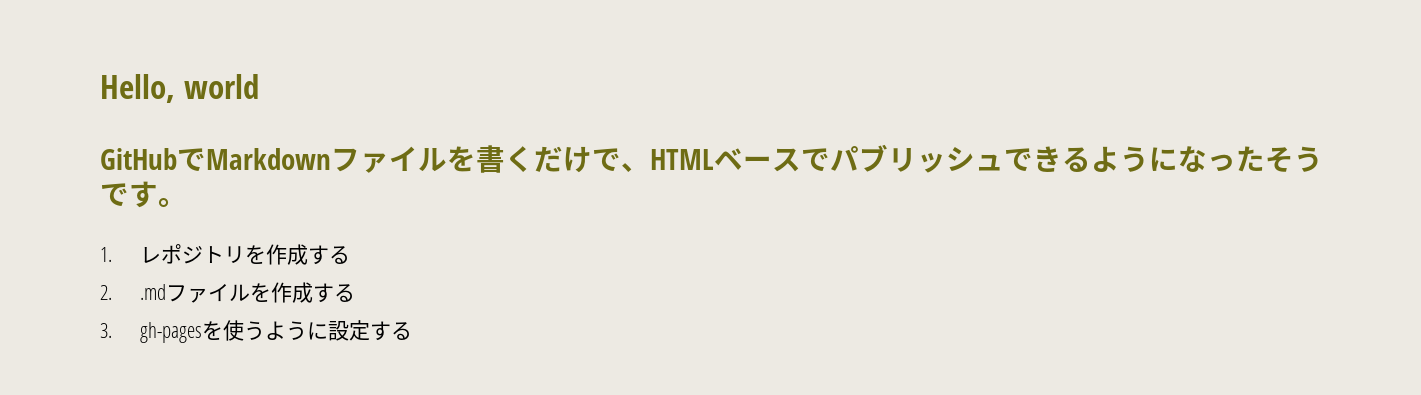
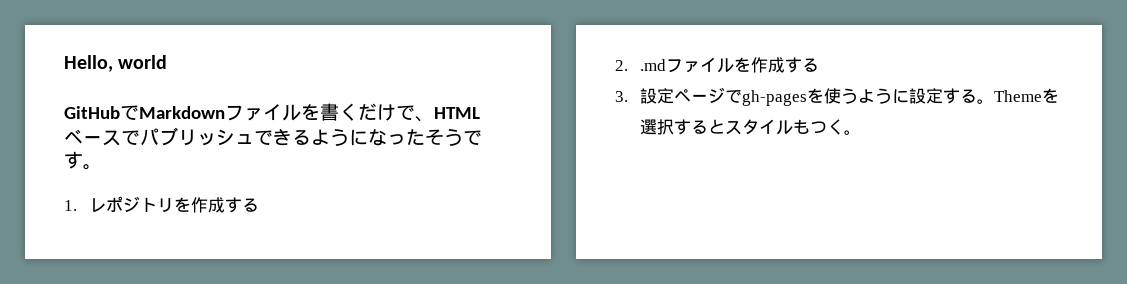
(112, 330) none -> [640,87,743,104] 設定ページで
(413, 331) none -> [977,88,1060,104] [640,119,862,135] 。Themeを選択するとスタイルもつく。

